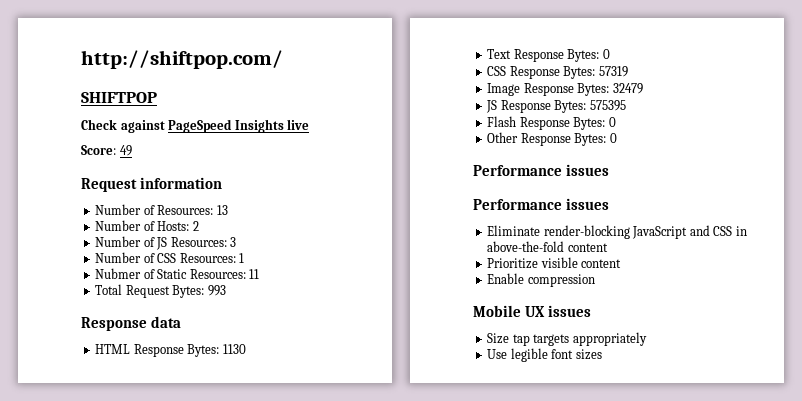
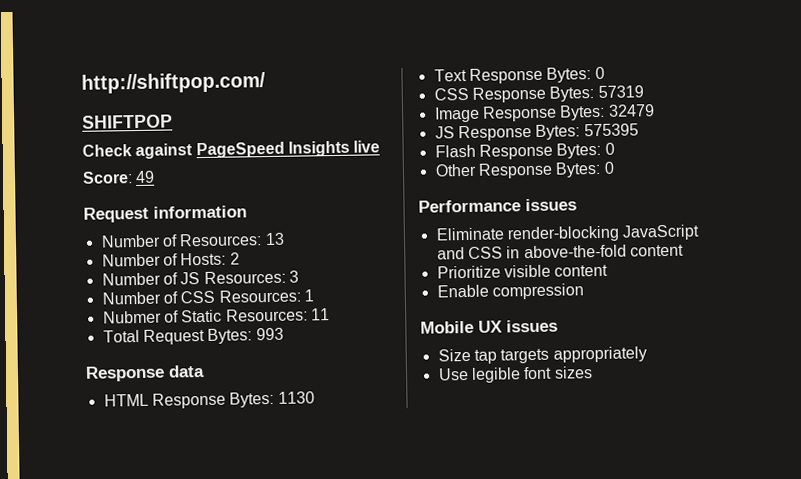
[473,198,609,210] // Performance issues -> (577, 205) none

